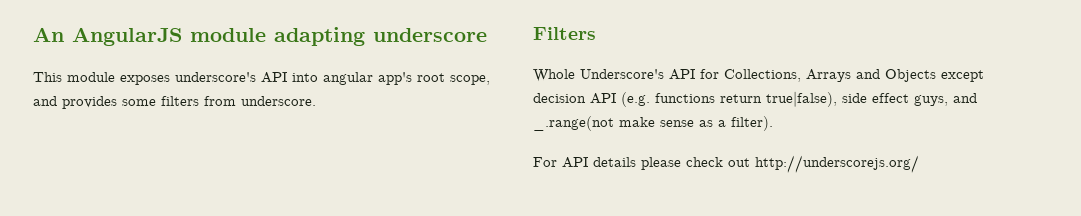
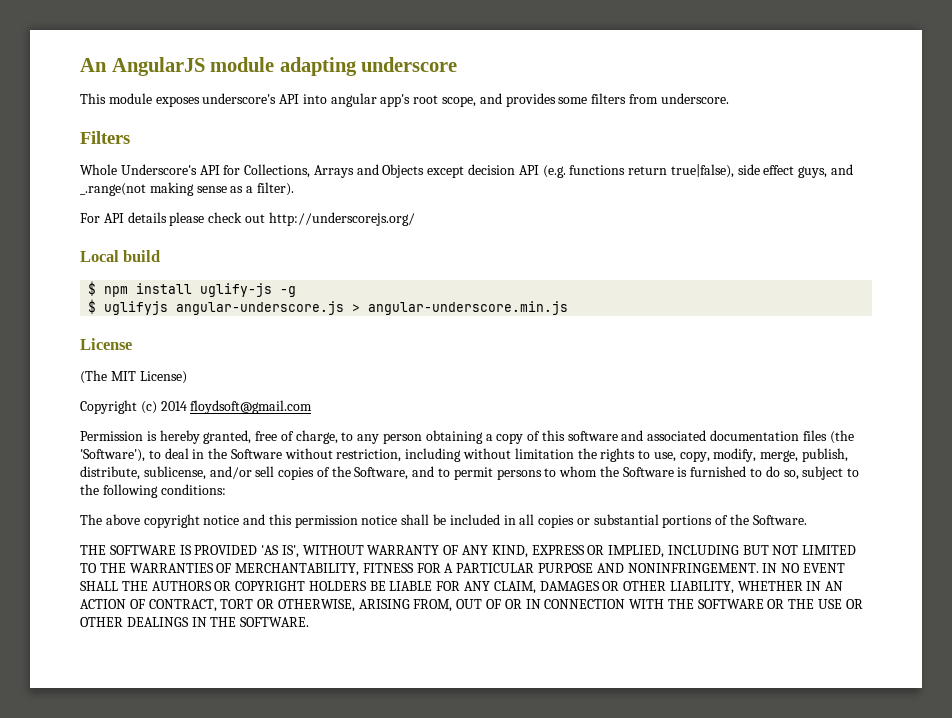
[619,117,655,127] make -> [149,182,194,196] making
(919, 164) none -> [80,250,161,262] [88,281,297,297] [88,299,569,315] [80,338,132,350] [80,370,187,384] [80,400,313,414] [80,430,854,444] [80,448,849,462] [80,466,860,480] [80,484,226,498] [80,514,807,528] [80,545,857,558] [80,563,845,576] [80,581,844,594] [80,599,863,612] [80,617,310,627] // Local build // $ npm install uglify-js -g // $ uglifyjs angular-underscore.js > angular-underscore.min.js // License // (The MIT License) // Copyright (c) 2014 floydsoft@gmail.com // Permission is hereby granted, free of charge, to any person obtaining a copy of this software and associated documentation files (the 'Software'), to deal in the Software without restriction, including without limitation the rights to use, copy, modify, merge, publish, distribute, sublicense, and/or sell copies of the Software, and to permit persons to whom the Software is furnished to do so, subject to the following conditions: // The above copyright notice and this permission notice shall be included in all copies or substantial portions of the Software. // THE SOFTWARE IS PROVIDED 'AS IS', WITHOUT WARRANTY OF ANY KIND, EXPRESS OR IMPLIED, INCLUDING BUT NOT LIMITED TO THE WARRANTIES OF MERCHANTABILITY, FITNESS FOR A PARTICULAR PURPOSE AND NONINFRINGEMENT. IN NO EVENT SHALL THE AUTHORS OR COPYRIGHT HOLDERS BE LIABLE FOR ANY CLAIM, DAMAGES OR OTHER LIABILITY, WHETHER IN AN ACTION OF CONTRACT, TORT OR OTHERWISE, ARISING FROM, OUT OF OR IN CONNECTION WITH THE SOFTWARE OR THE USE OR OTHER DEALINGS IN THE SOFTWARE.

